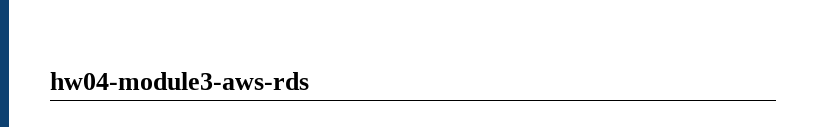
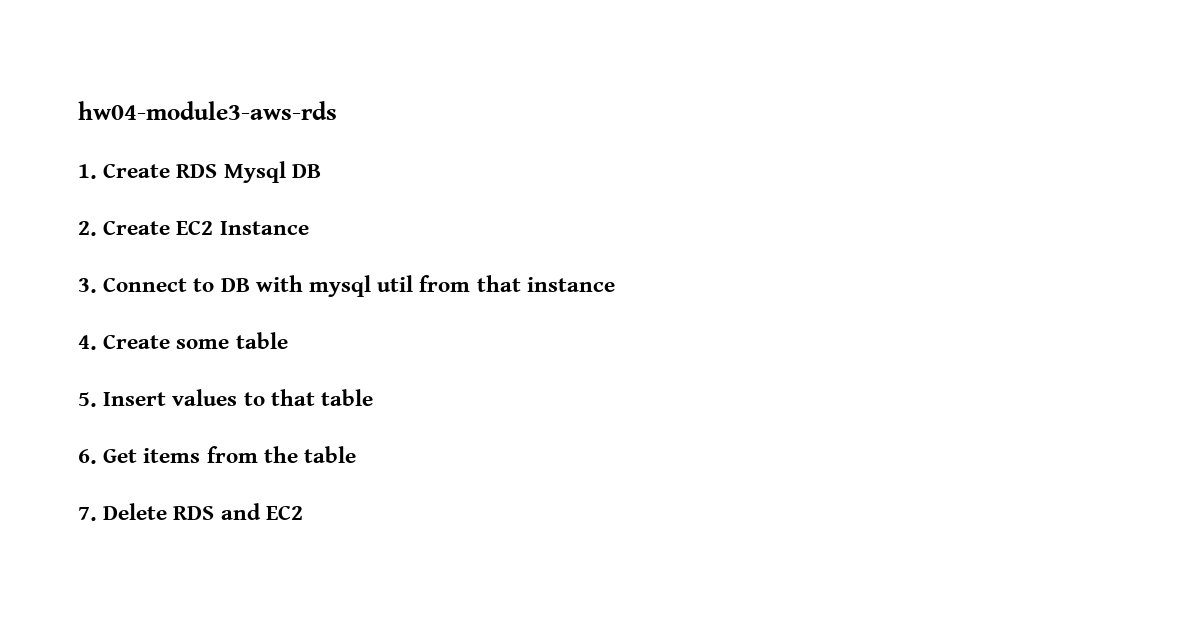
(309, 81) none -> [78,161,321,183] [78,220,309,236] [78,275,615,297] [78,332,288,350] [78,389,374,407] [78,446,357,464] [78,503,303,521] // 1. Create RDS Mysql DB // 2. Create EC2 Instance // 3. Connect to DB with mysql util from that instance // 4. Create some table // 5. Insert values to that table // 6. Get items from the table // 7. Delete RDS and EC2

